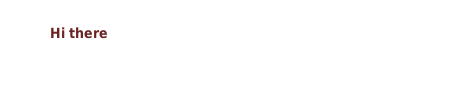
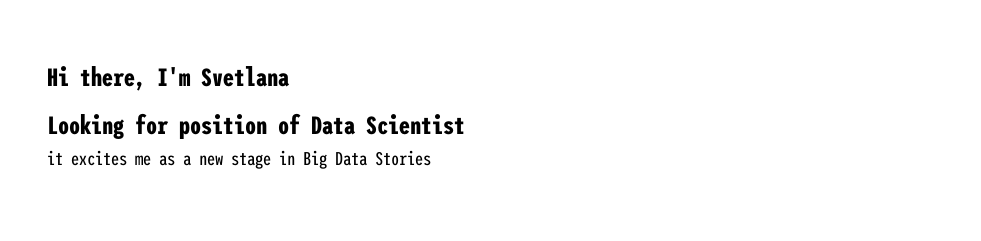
[69,27,108,39] there -> [80,66,290,91] [47,113,465,139] [47,150,431,169] there, I'm Svetlana // Looking for position of Data Scientist // it excites me as a new stage in Big Data Stories

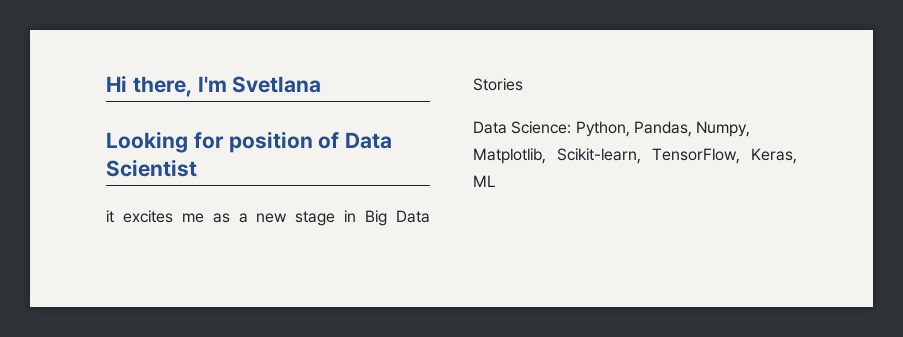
(431, 158) none -> [473,121,751,137] [473,148,797,164] [473,175,496,187] // Data Science: Python, Pandas, Numpy, Matplotlib, Scikit-learn, TensorFlow, Keras, ML

